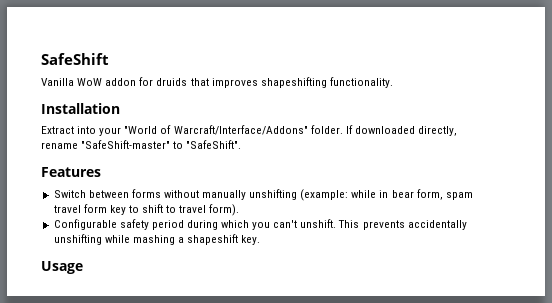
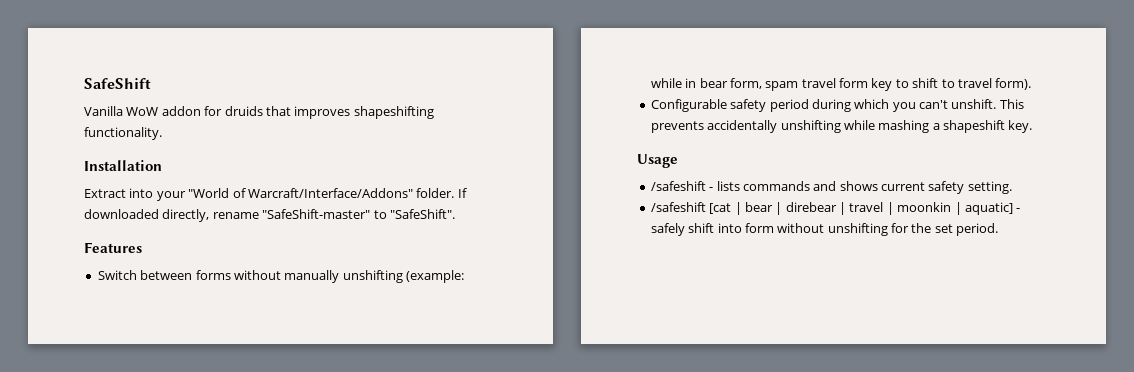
(83, 267) none -> [650,181,1012,194] [650,202,1021,215] [650,223,999,236] // /safeshift - lists commands and shows current safety setting. // /safeshift [cat | bear | direbear | travel | moonkin | aquatic] - safely shift into form without unshifting for the set period.

